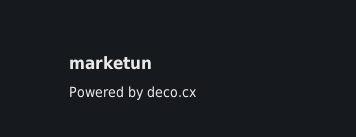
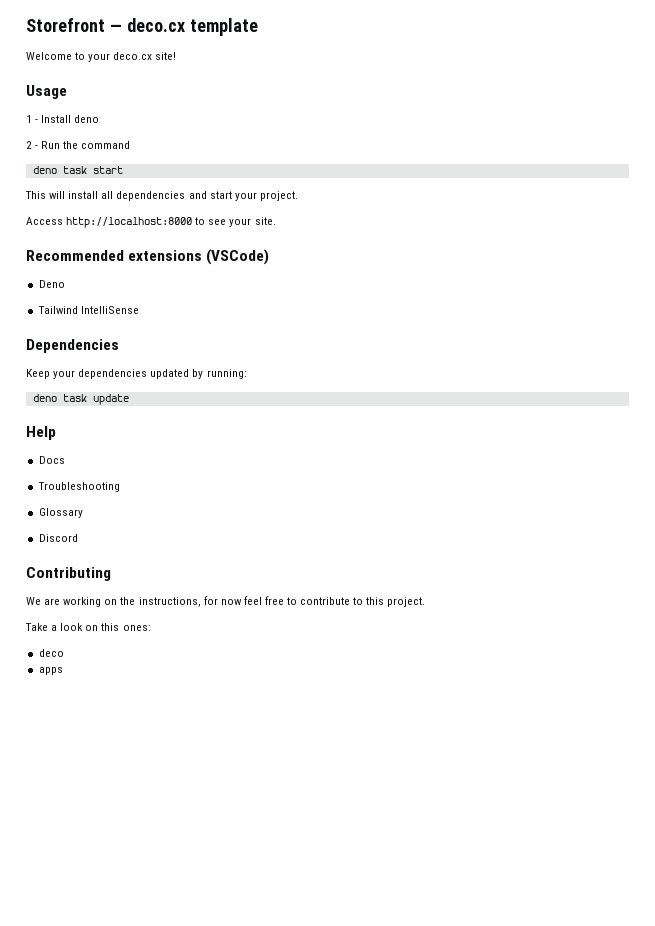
[69,56,152,70] [69,86,197,100] marketun // Powered by deco.cx -> [26,18,258,36] [26,52,177,62] [26,85,67,99] [26,115,100,123] [26,141,131,149] [32,166,123,174] [25,191,298,201] [26,217,276,228] [26,249,270,265] [38,280,65,288] [37,306,139,314] [26,339,119,353] [26,369,247,379] [32,394,129,405] [26,426,56,440] [38,456,65,464] [37,482,120,492] [38,508,83,518] [38,534,78,542] [26,567,111,581] [26,596,426,607] [25,623,151,631] [38,649,64,657] [38,667,63,675] Storefront — deco.cx template // Welcome to your deco.cx site! // Usage // 1 - Install deno // 2 - Run the command // deno task start // This will install all dependencies and start your project. // Access http://localhost:8000 to see your site. // Recommended extensions (VSCode) // Deno // Tailwind IntelliSense // Dependencies // Keep your dependencies updated by running: // deno task update // Help // Docs // Troubleshooting // Glossary // Discord // Contributing // We are working on the instructions, for now feel free to contribute to this project. // Take a look on this ones: // deco // apps

